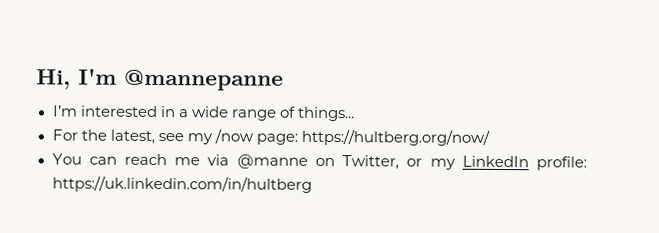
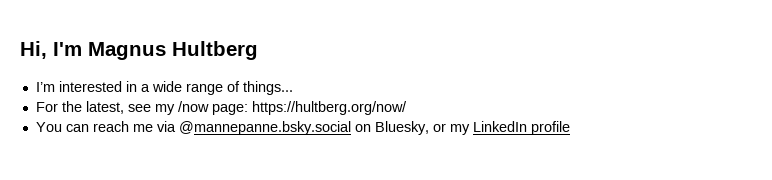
[124,69,284,91] @mannepanne -> [88,41,258,60] Magnus Hultberg
[236,154,400,170] @manne on Twitter, -> [178,121,429,135] @mannepanne.bsky.social on Bluesky,
[536,156,588,171] [51,175,312,193] profile: https://uk.linkedin.com/in/hultberg -> [530,121,570,135] profile

